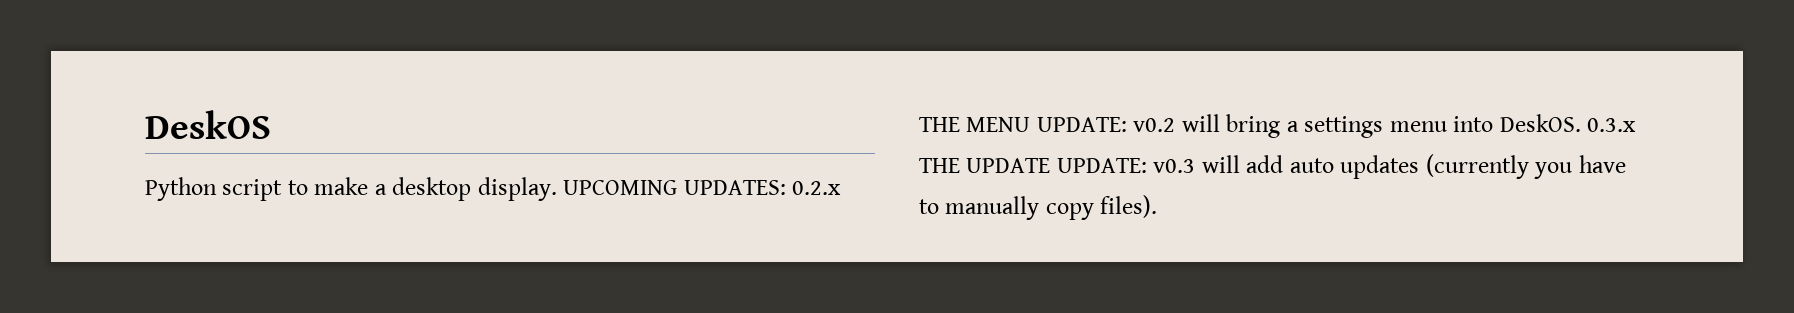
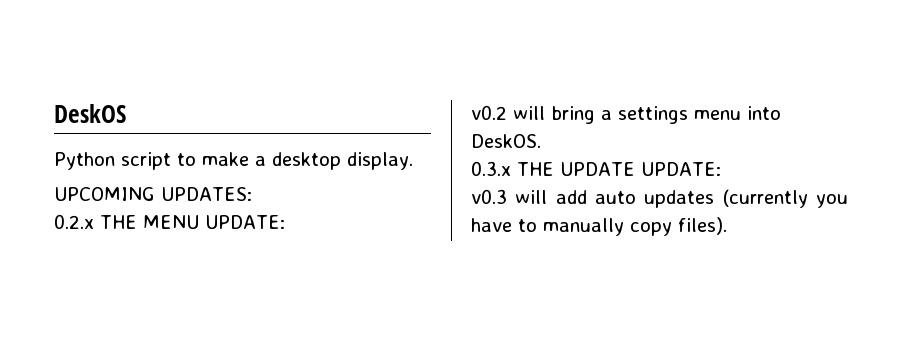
(557, 189) none -> (413, 161) //
(786, 187) none -> (252, 194) //
(1127, 124) none -> (285, 222) //
(1581, 123) none -> (541, 141) //
(1147, 165) none -> (721, 169) //

